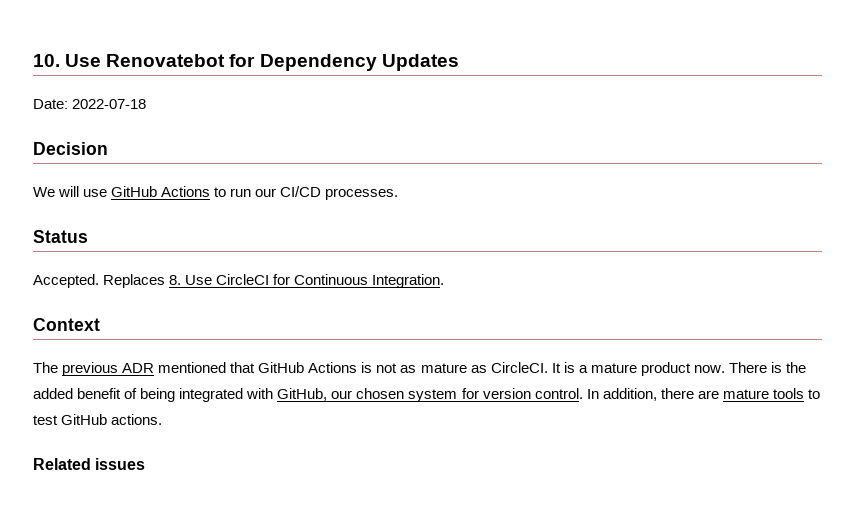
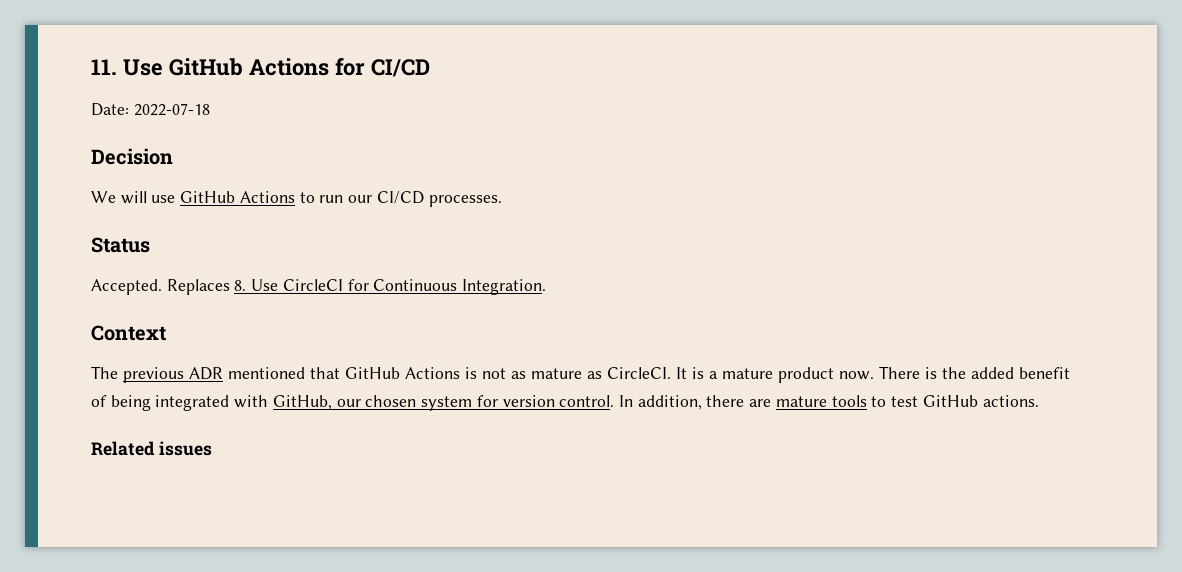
[33,54,459,71] 10. Use Renovatebot for Dependency Updates -> [91,58,430,77] 11. Use GitHub Actions for CI/CD

